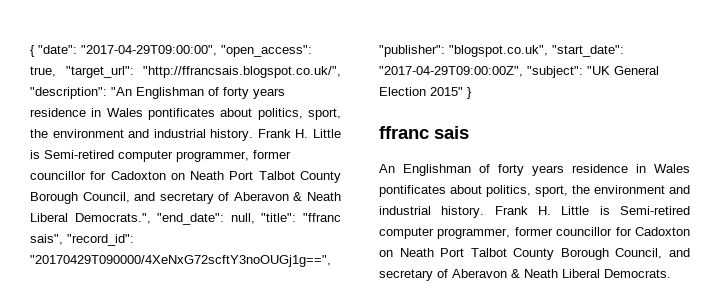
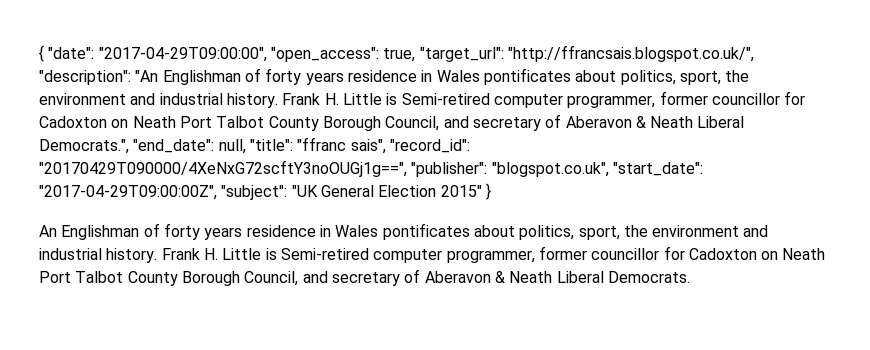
[379,126,469,139] // ffranc sais -> (491, 191) none

